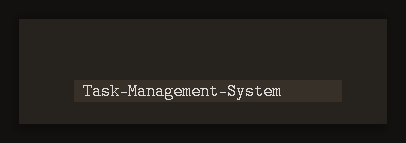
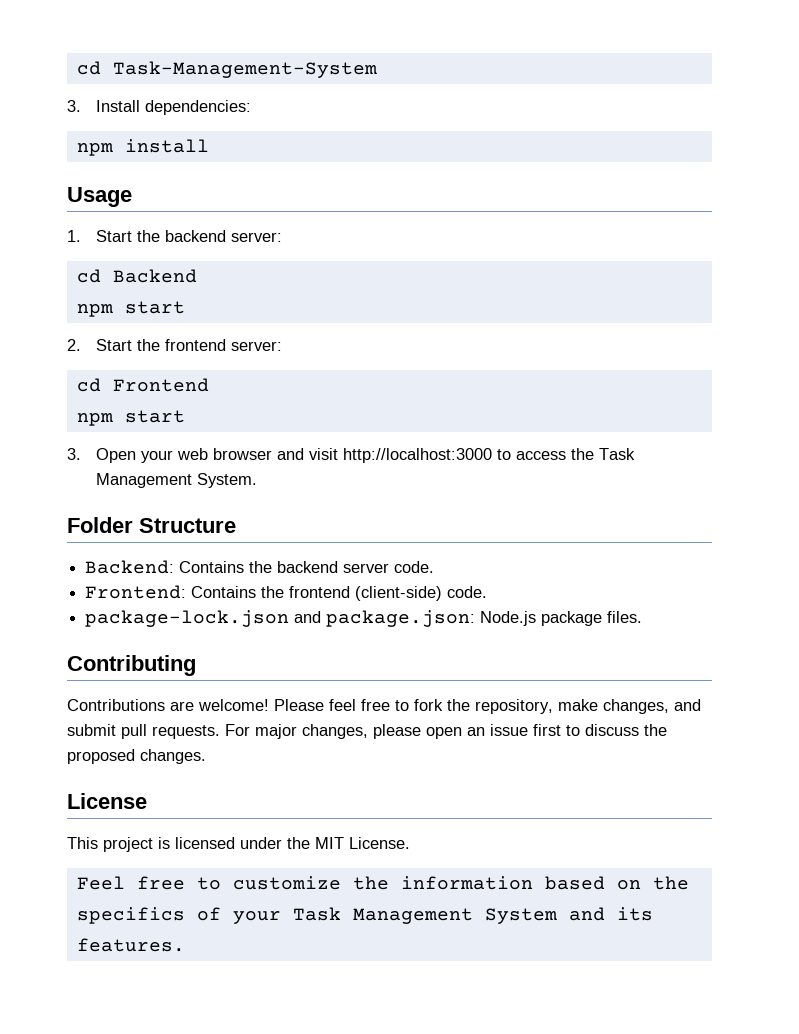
(83, 91) none -> [76,61,101,75] cd
(283, 91) none -> [67,100,252,115] [76,139,209,156] [67,187,132,207] [67,230,283,242] [76,269,197,283] [76,301,185,317] [67,339,283,351] [76,378,209,392] [76,410,185,426] [67,448,636,463] [96,473,258,488] [67,517,236,533] [85,560,435,574] [85,585,488,601] [85,610,643,627] [67,655,196,676] [67,699,701,714] [67,724,667,739] [67,749,206,764] [67,793,147,809] [67,837,410,852] [76,876,689,890] [76,907,653,924] [76,938,185,952] // 3. Install dependencies: // npm install // Usage // 1. Start the backend server: // cd Backend // npm start // 2. Start the frontend server: // cd Frontend // npm start // 3. Open your web browser and visit http://localhost:3000 to access the Task Management System. // Folder Structure // Backend: Contains the backend server code. // Frontend: Contains the frontend (client-side) code. // package-lock.json and package.json: Node.js package files. // Contributing // Contributions are welcome! Please feel free to fork the repository, make changes, and submit pull requests. For major changes, please open an issue first to discuss the proposed changes. // License // This project is licensed under the MIT License. // Feel free to customize the information based on the specifics of your Task Management System and its features.

